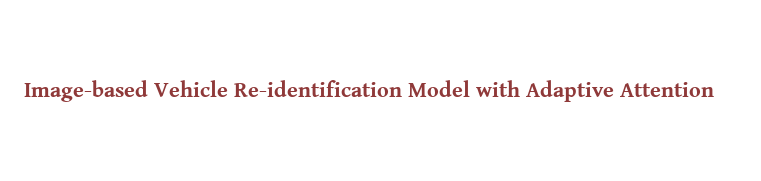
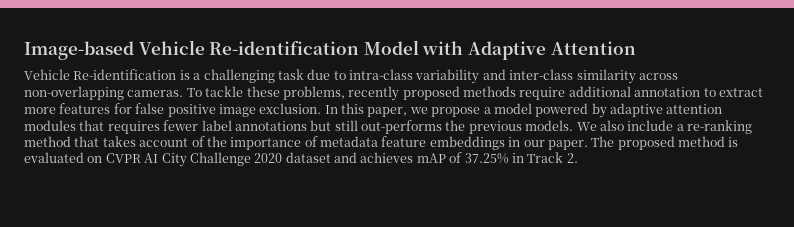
(714, 89) none -> [24,69,678,84] [24,86,763,101] [24,103,723,118] [24,120,752,134] [24,136,739,150] [24,152,578,167] // Vehicle Re-identification is a challenging task due to intra-class variability and inter-class similarity across non-overlapping cameras. To tackle these problems, recently proposed methods require additional annotation to extract more features for false positive image exclusion. In this paper, we propose a model powered by adaptive attention modules that requires fewer label annotations but still out-performs the previous models. We also include a re-ranking method that takes account of the importance of metadata feature embeddings in our paper. The proposed method is evaluated on CVPR AI City Challenge 2020 dataset and achieves mAP of 37.25% in Track 2.

